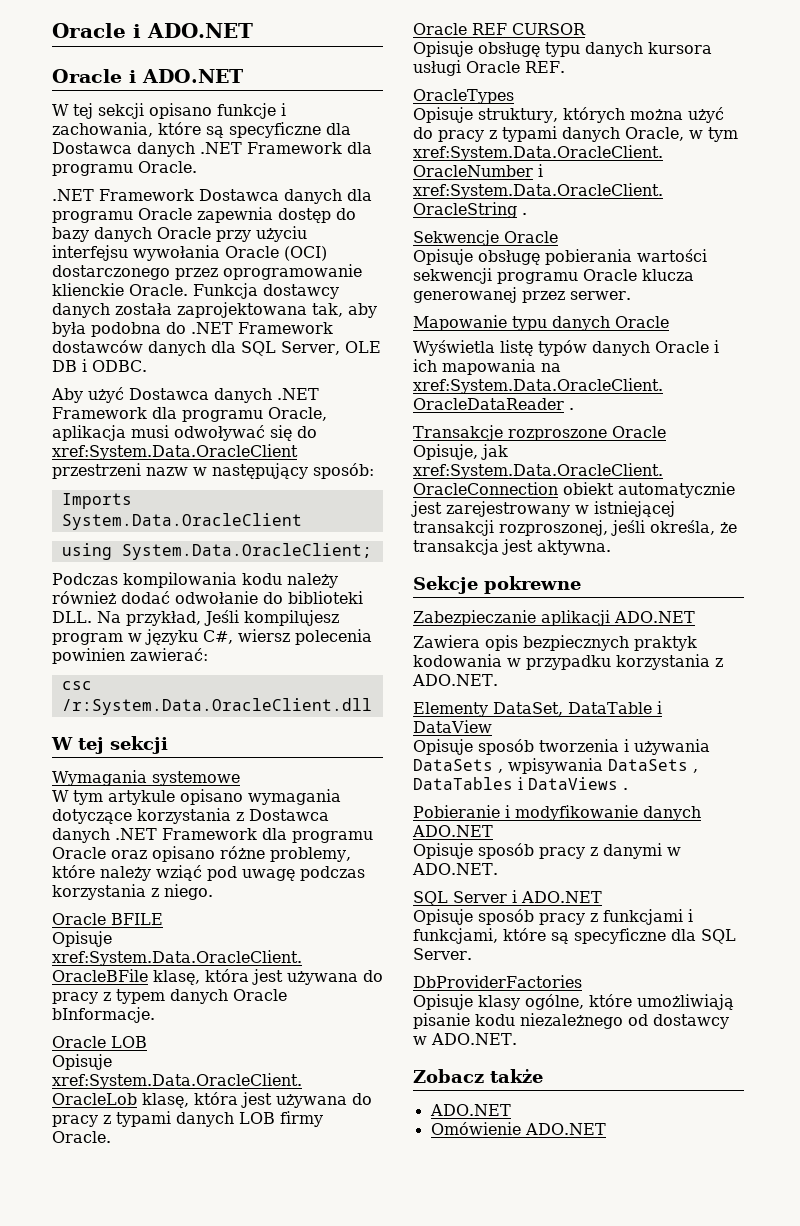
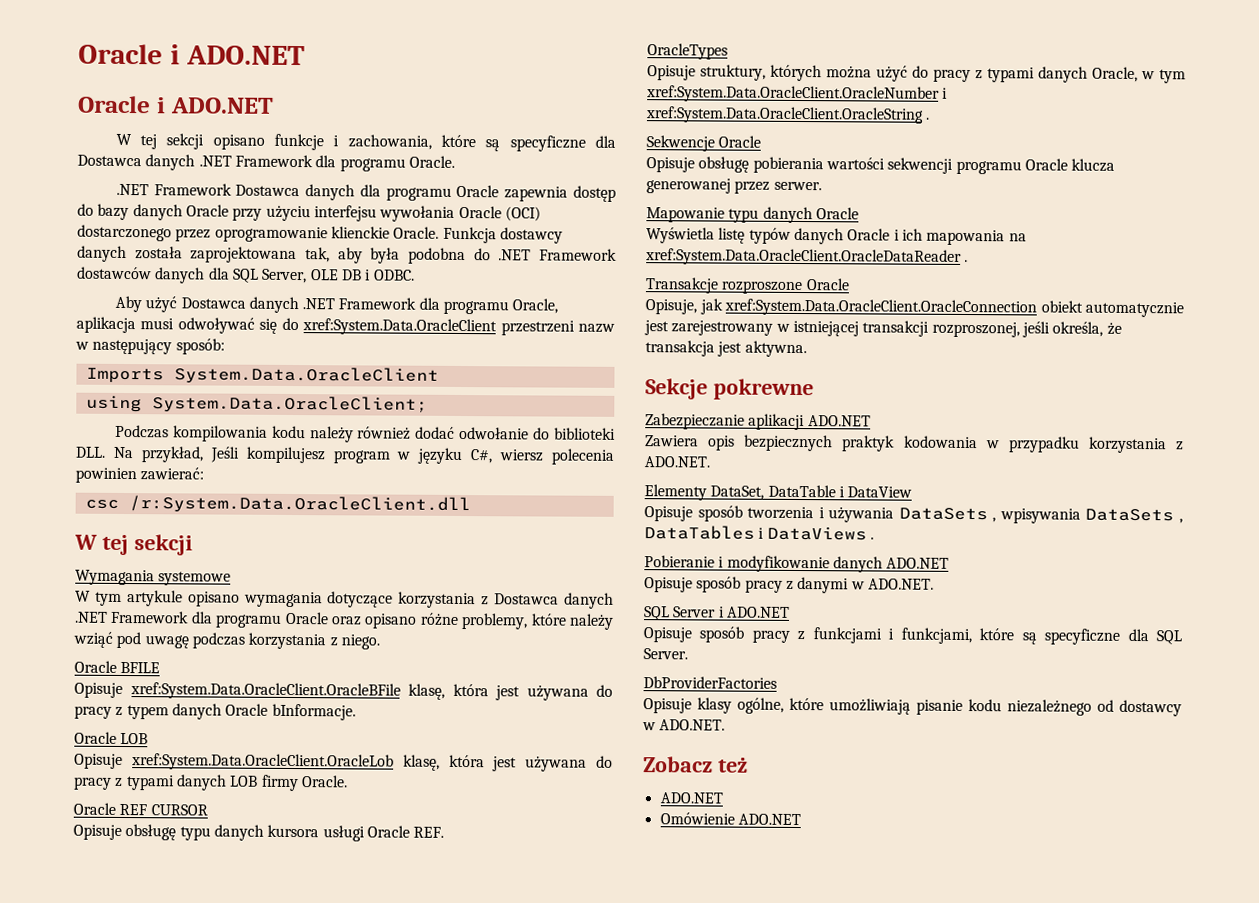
[490,1069,543,1083] także -> [717,757,748,773] też

